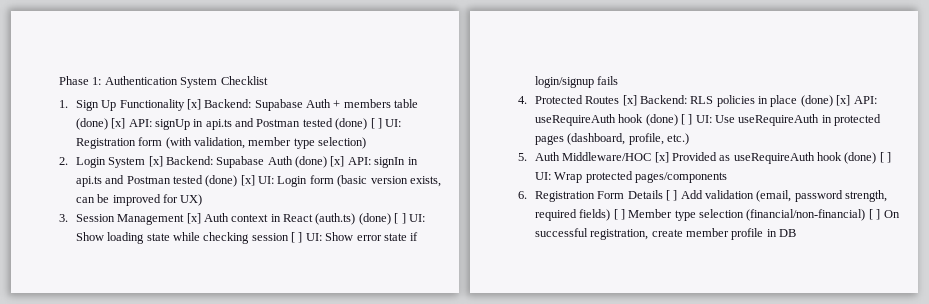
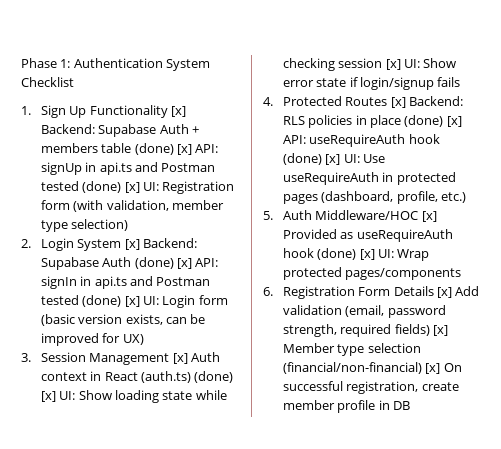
[370,118,382,129] [ ] -> [124,182,140,193] [x]
[394,213,406,224] [ ] -> [40,391,56,402] [x]
[291,232,303,243] [ ] -> [385,59,401,70] [x]
[680,114,693,125] [ ] -> [325,154,341,165] [x]
[879,152,892,163] [ ] -> [359,249,375,260] [x]
[665,190,678,201] [ ] -> [437,287,453,298] [x]
[613,209,625,220] [ ] -> [433,325,449,336] [x]
[868,209,881,220] [ ] -> [425,363,441,374] [x]

